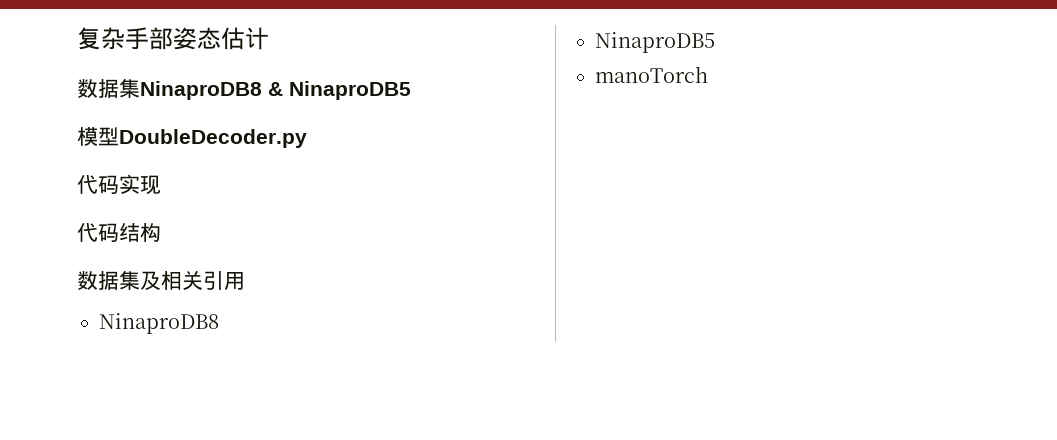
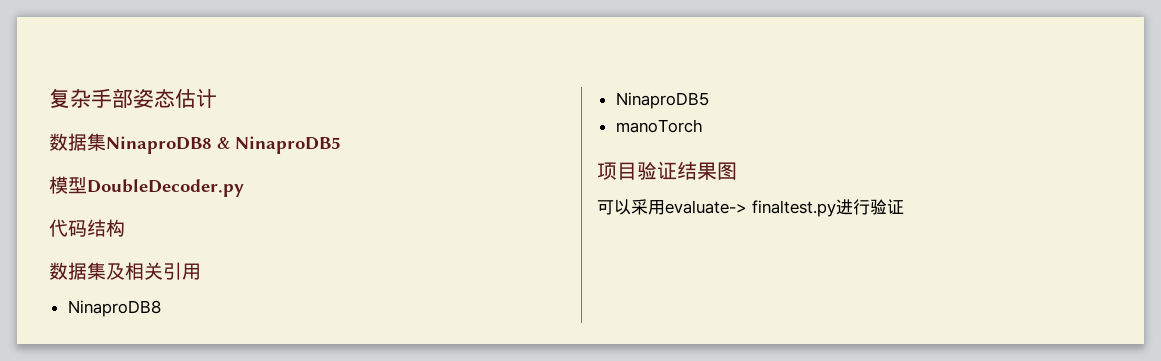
[77,174,161,195] // 代码实现 -> (244, 188) none
(708, 74) none -> [597,161,737,180] [597,199,904,217] // 项目验证结果图 // 可以采用evaluate-> finaltest.py进行验证

